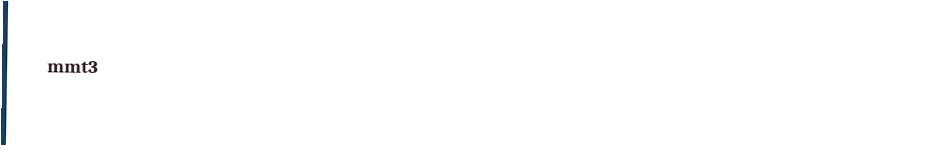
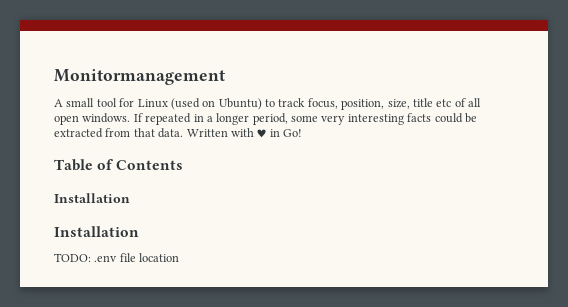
[47,60,99,74] mmt3 -> [54,69,225,85] [54,98,481,110] [54,113,477,125] [54,128,302,138] [54,159,184,171] [54,193,130,203] [54,226,139,237] [54,253,180,262] Monitormanagement // A small tool for Linux (used on Ubuntu) to track focus, position, size, title etc of all open windows. If repeated in a longer period, some very interesting facts could be extracted from that data. Written with ♥ in Go! // Table of Contents // Installation // Installation // TODO: .env file location

